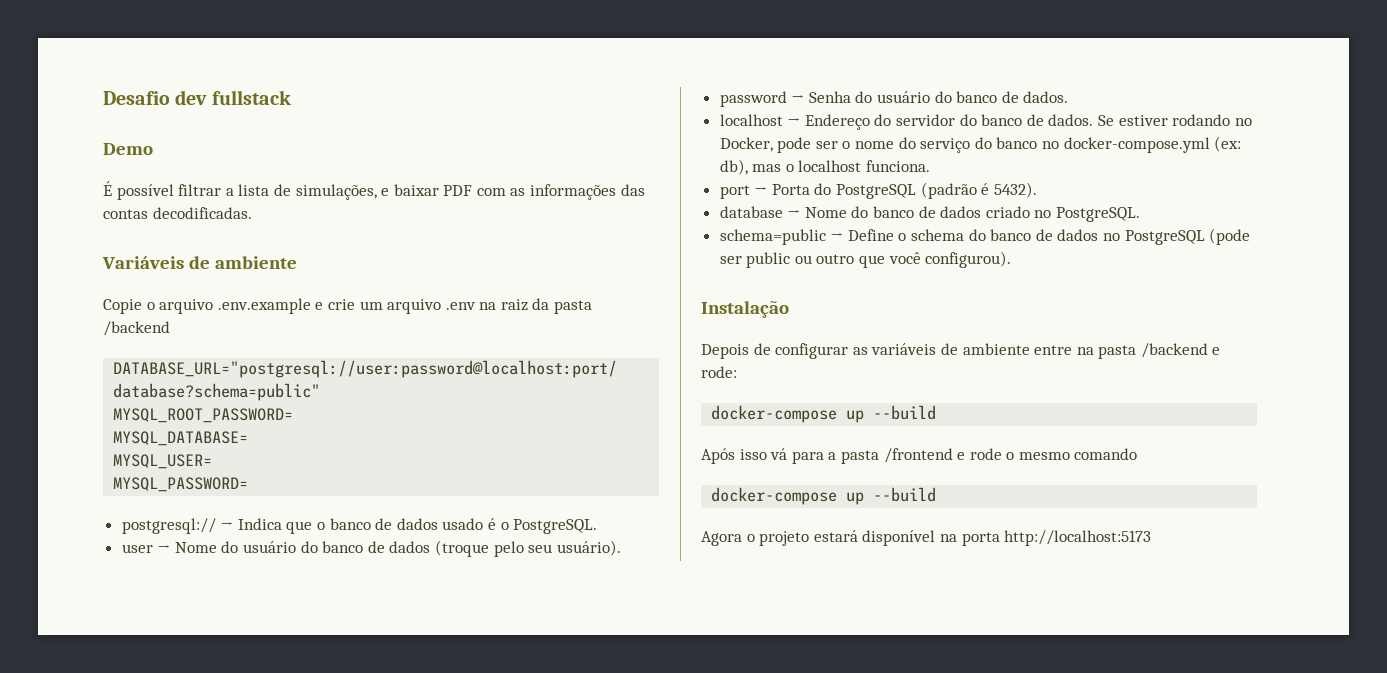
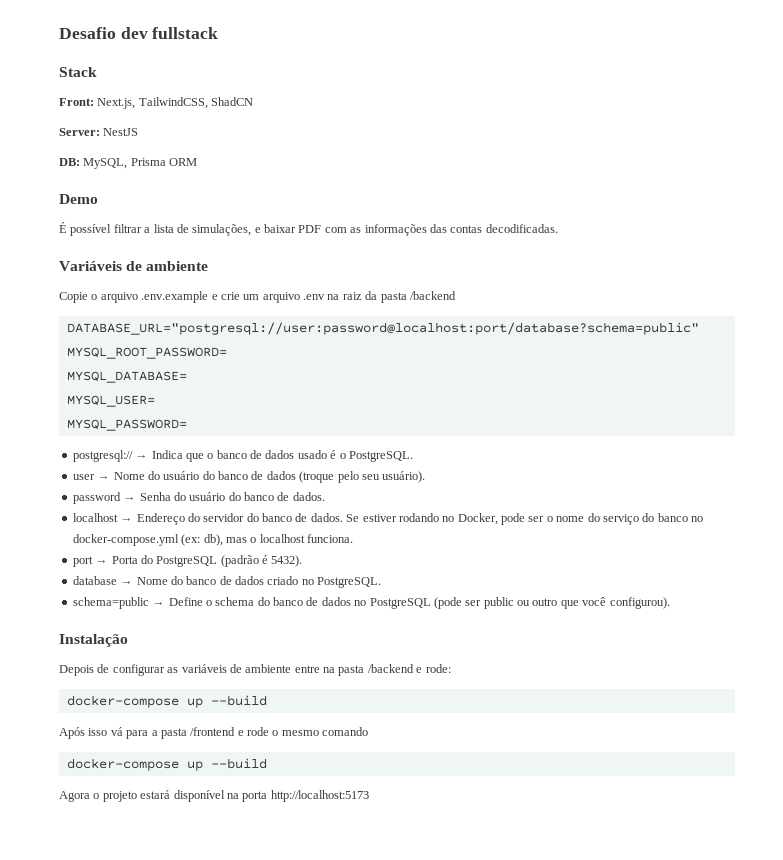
(291, 97) none -> [59,67,97,77] [59,97,254,109] [59,128,139,136] [59,158,198,169] // Stack // Front: Next.js, TailwindCSS, ShadCN // Server: NestJS // DB: MySQL, Prisma ORM

